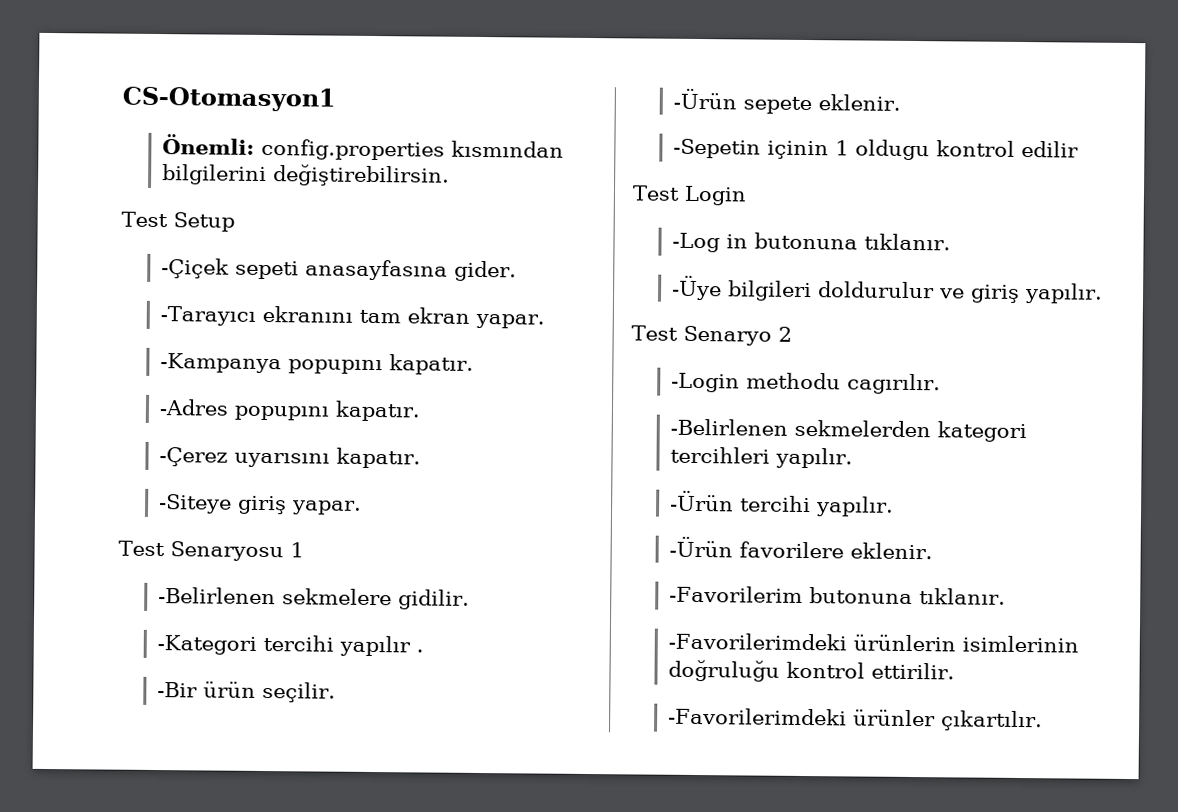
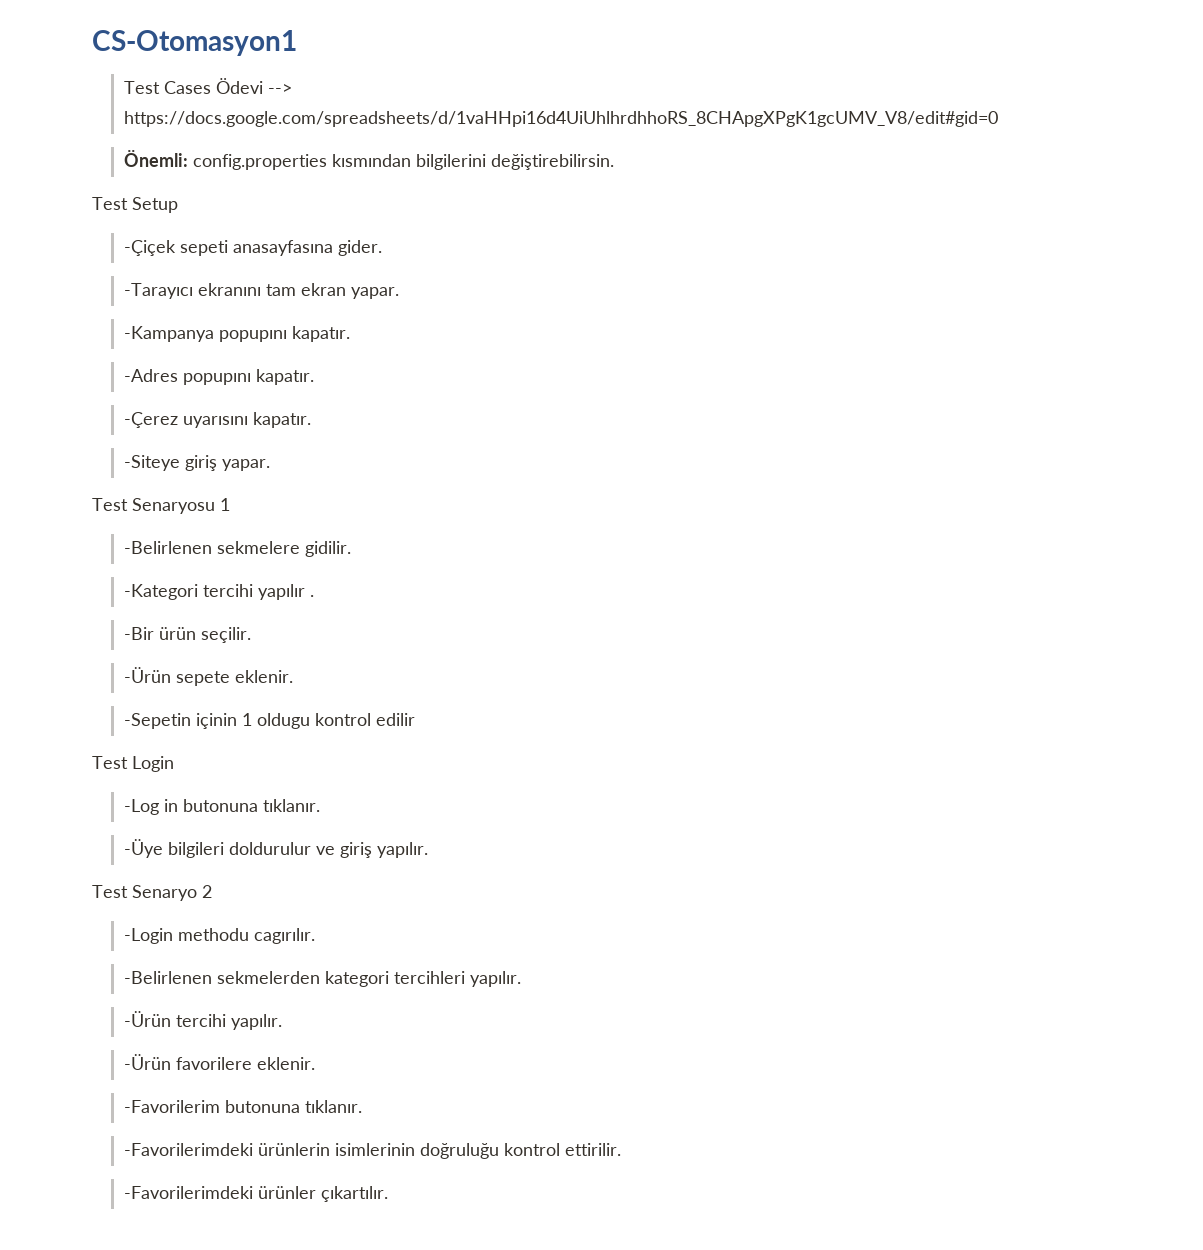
(336, 99) none -> [123,78,292,94] [123,111,998,127] // Test Cases Ödevi --> https://docs.google.com/spreadsheets/d/1vaHHpi16d4UiUhlhrdhhoRS_8CHApgXPgK1gcUMV_V8/edit#gid=0

